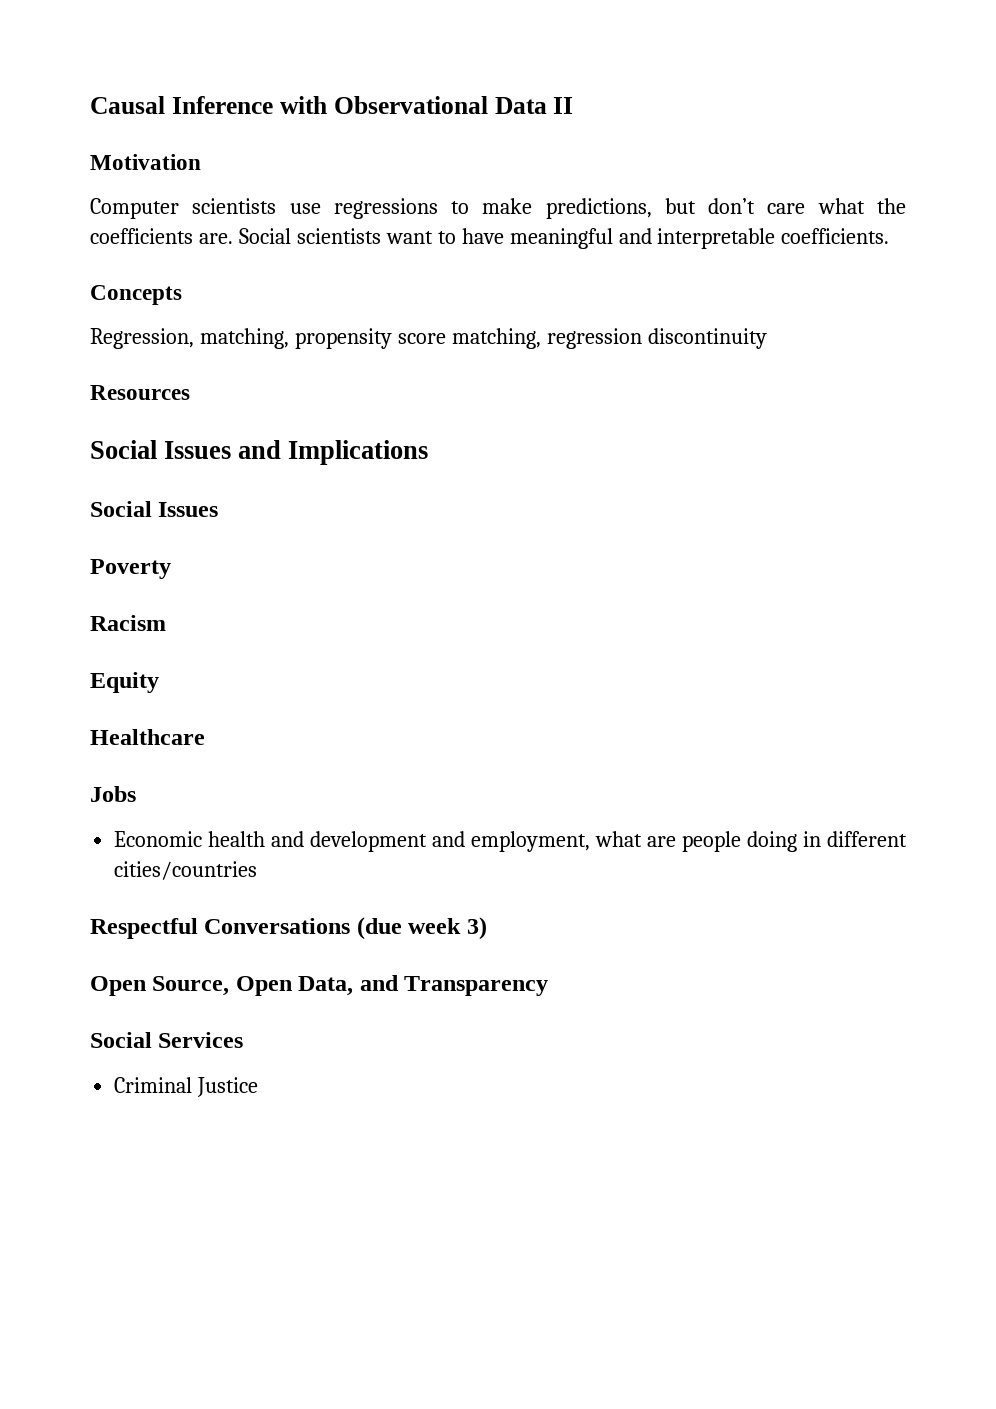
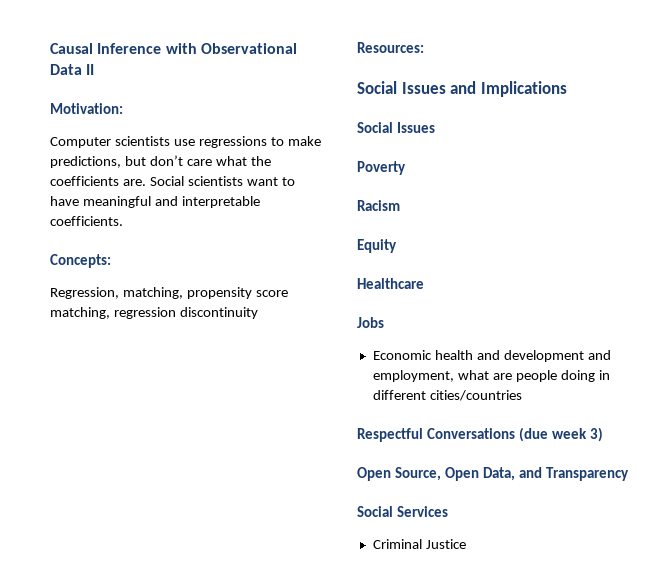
[90,154,201,170] Motivation -> [50,103,123,114] Motivation:
[90,285,182,305] Concepts -> [50,254,111,268] Concepts:
[90,385,190,400] Resources -> [357,42,424,53] Resources:

